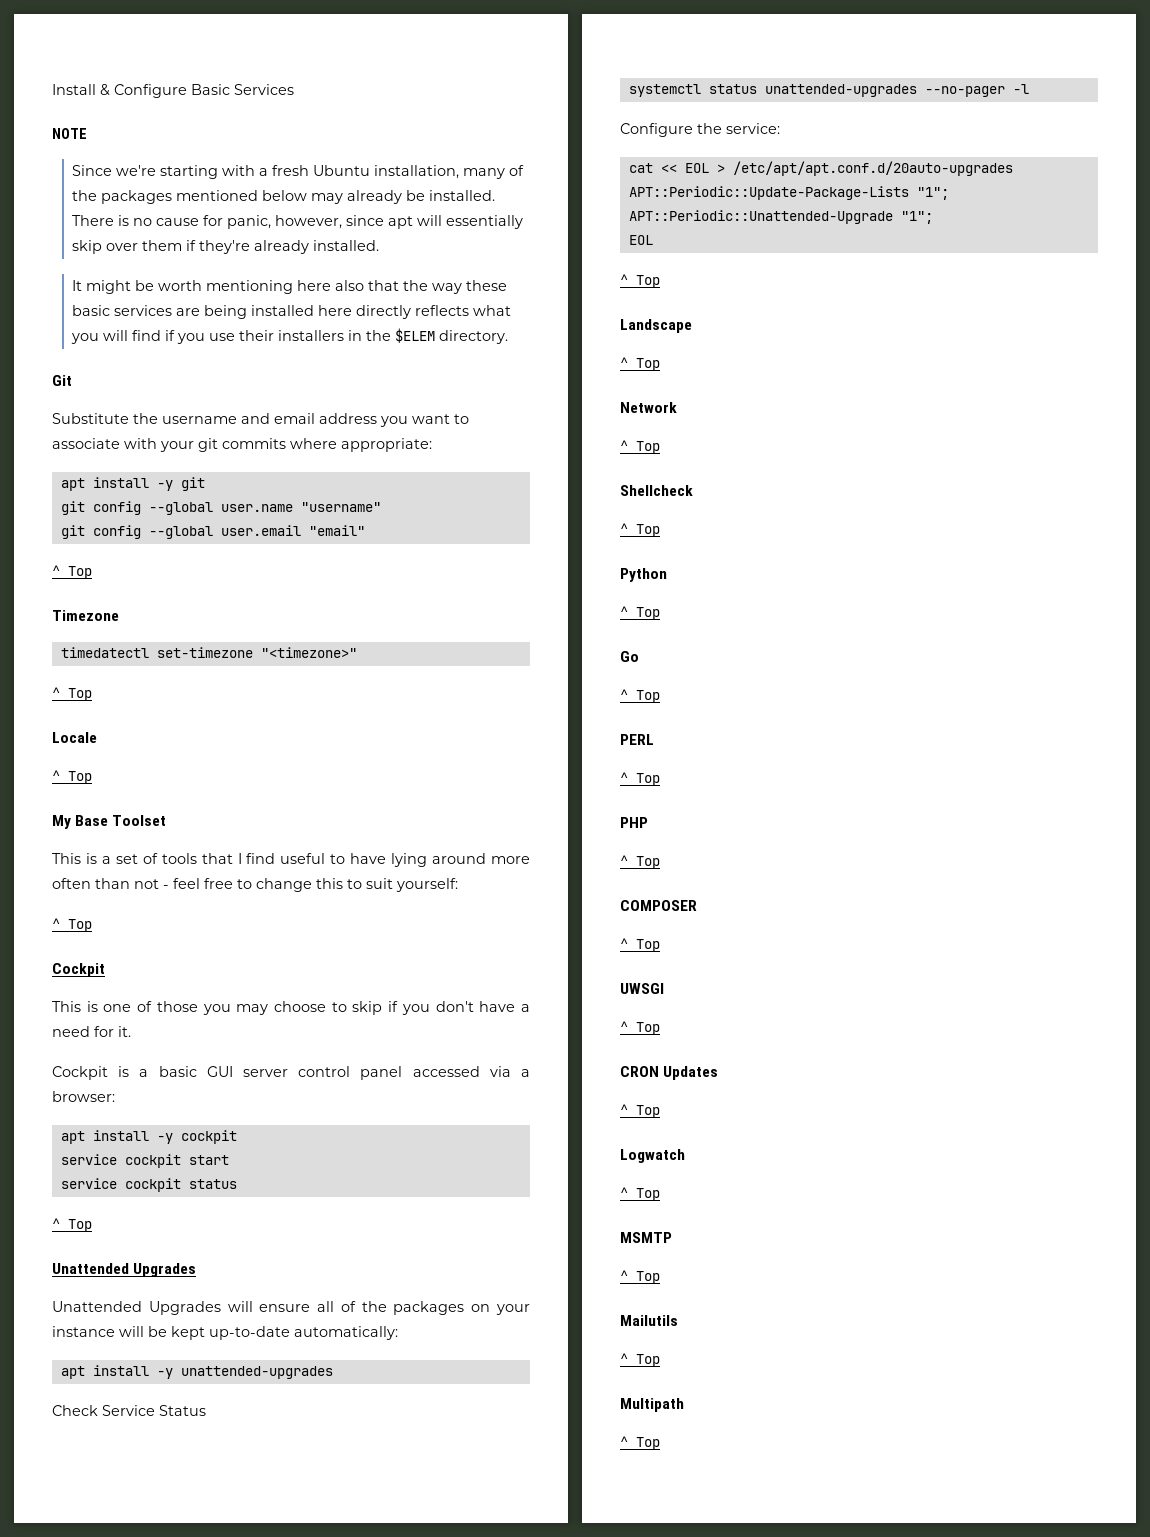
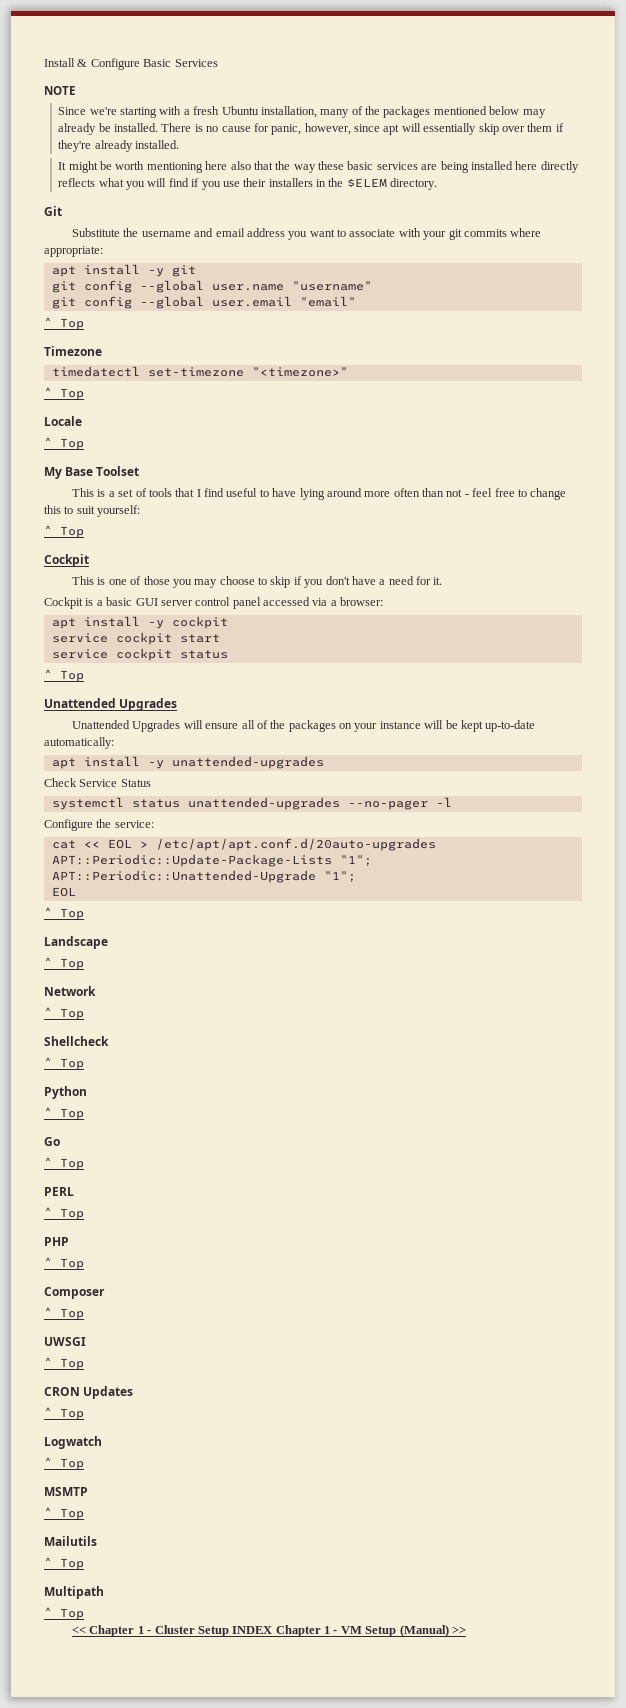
[620,900,697,911] COMPOSER -> [44,1287,105,1299] Composer
(660, 1443) none -> [72,1625,466,1637] // << Chapter 1 - Cluster Setup INDEX Chapter 1 - VM Setup (Manual) >>

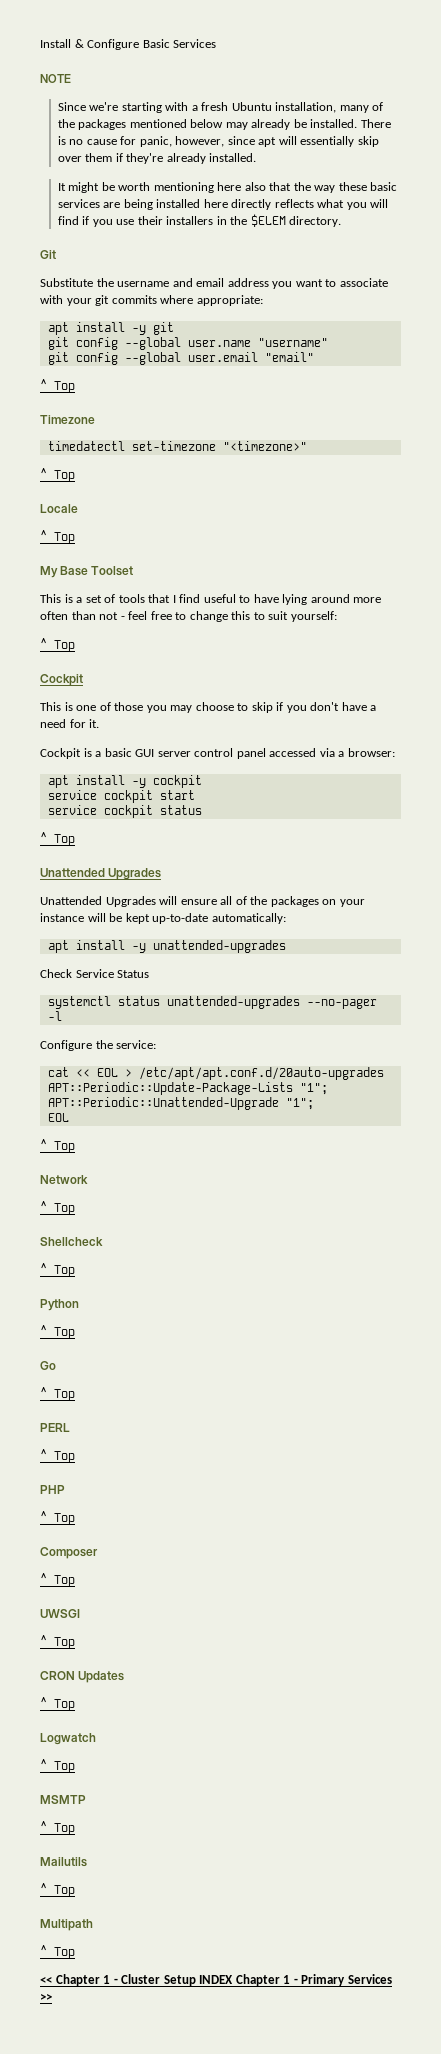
[44,936,108,949] [44,957,84,970] // Landscape // ^ Top -> (75, 1147) none
[340,1625,449,1637] VM Setup (Manual) -> [301,1974,392,1986] Primary Services

